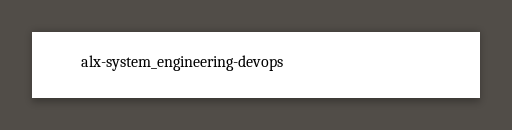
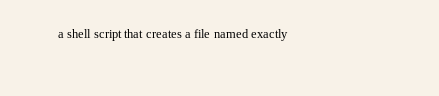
[81,55,283,71] alx-system_engineering-devops -> [58,29,288,41] a shell script that creates a file named exactly

